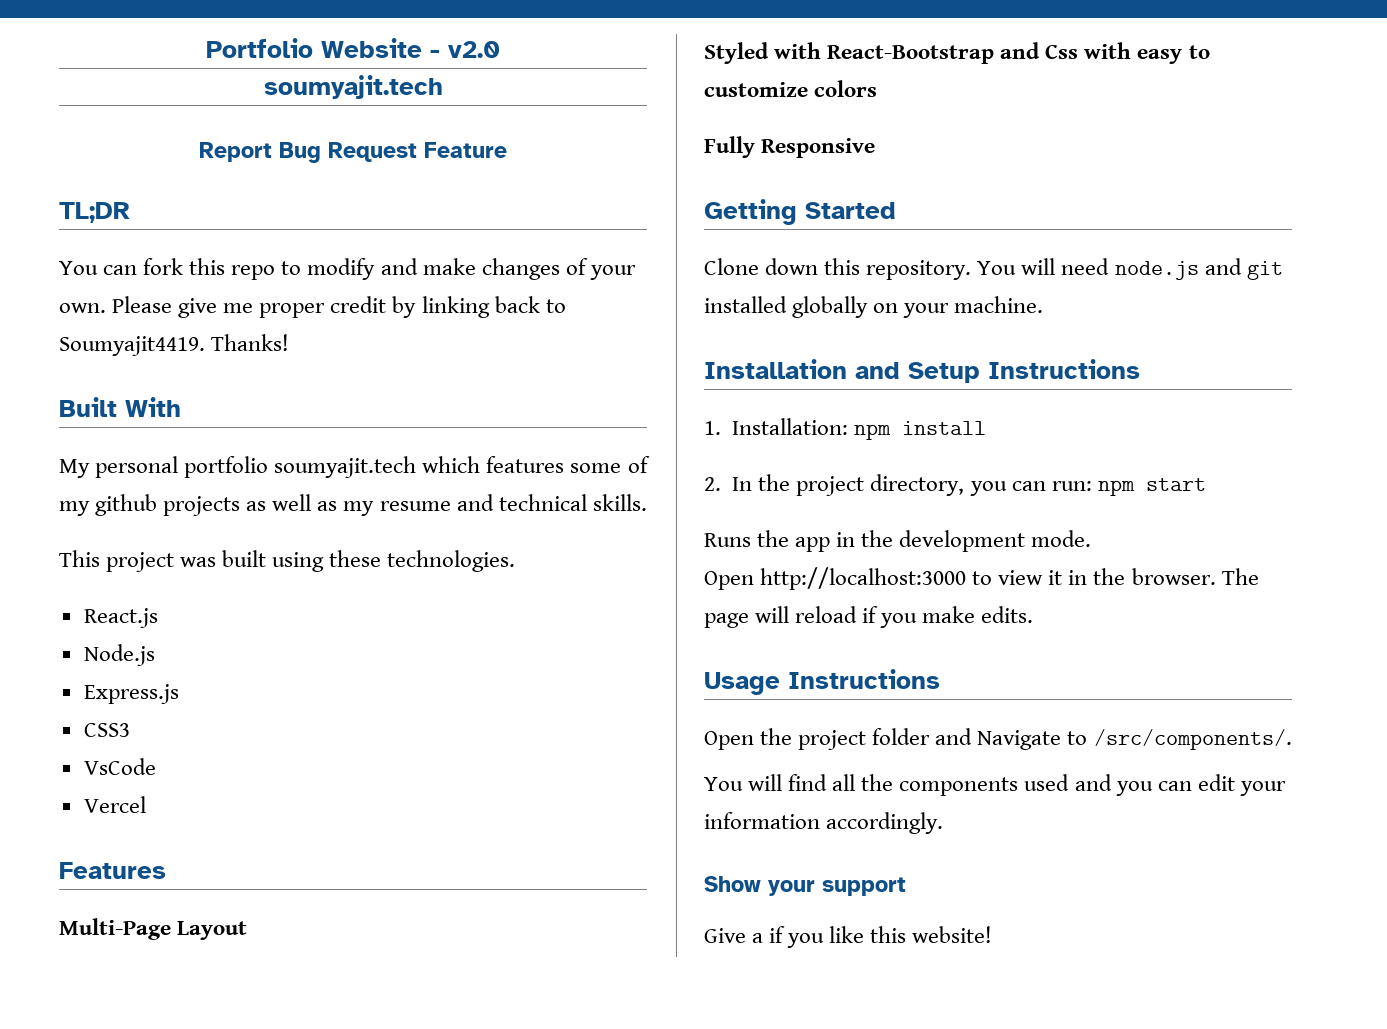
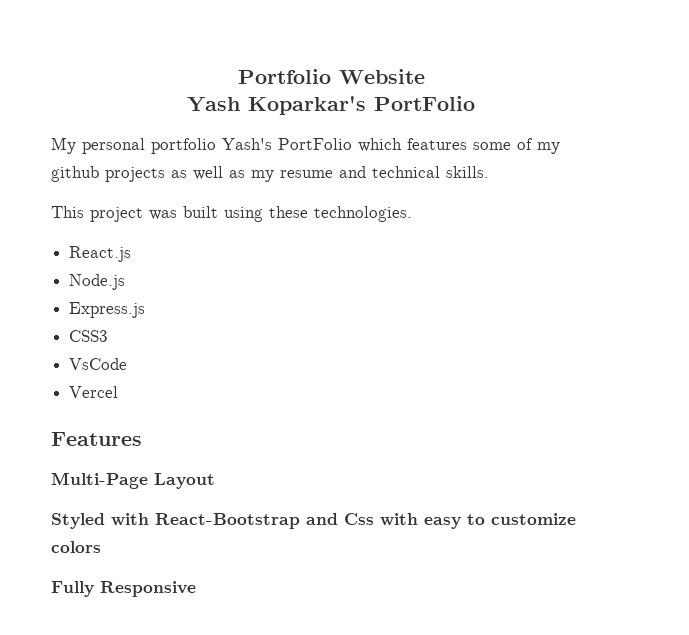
[430,41,500,58] [263,75,443,99] [199,142,507,163] [59,202,130,223] [59,258,636,280] [59,296,566,318] [59,334,290,356] [59,397,181,417] - v2.0 // soumyajit.tech // Report Bug Request Feature // TL;DR // You can fork this repo to modify and make changes of your own. Please give me proper credit by linking back to Soumyajit4419. Thanks! // Built With -> [187,96,475,115] // Yash Koparkar's PortFolio
[274,456,417,478] soumyajit.tech -> [222,138,352,150] Yash's PortFolio
[704,199,896,225] [704,258,1283,280] [704,296,1044,318] [704,359,1140,383] [704,418,987,440] [704,474,1206,496] [704,530,1092,552] [704,567,1259,590] [704,606,1034,628] [704,669,940,695] [704,728,1292,750] [704,774,1286,796] [704,812,944,834] [704,876,906,896] [704,926,993,948] // Getting Started // Clone down this repository. You will need node.js and git installed globally on your machine. // Installation and Setup Instructions // 1. Installation: npm install // 2. In the project directory, you can run: npm start // Runs the app in the development mode. // Open http://localhost:3000 to view it in the browser. The page will reload if you make edits. // Usage Instructions // Open the project folder and Navigate to /src/components/. // You will find all the components used and you can edit your information accordingly. // Show your support // Give a if you like this website! -> (196, 589) none

